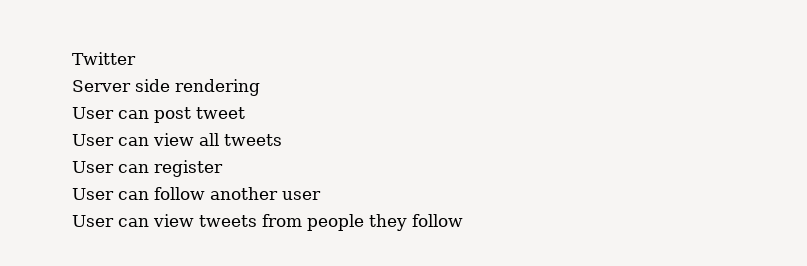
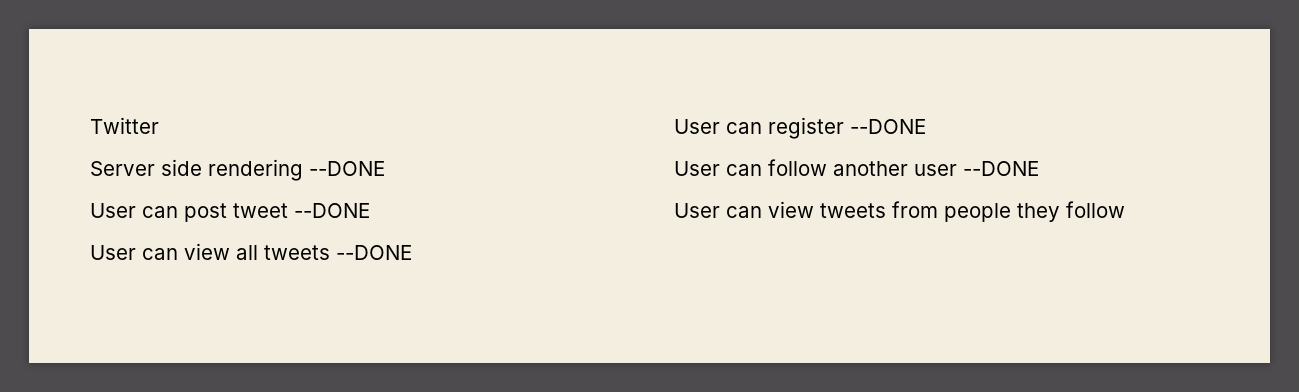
(260, 87) none -> [309,161,385,176] --DONE
(245, 113) none -> [294,203,370,218] --DONE
(282, 140) none -> [336,245,412,260] --DONE
(223, 168) none -> [850,119,926,134] --DONE
(321, 195) none -> [963,161,1039,176] --DONE

